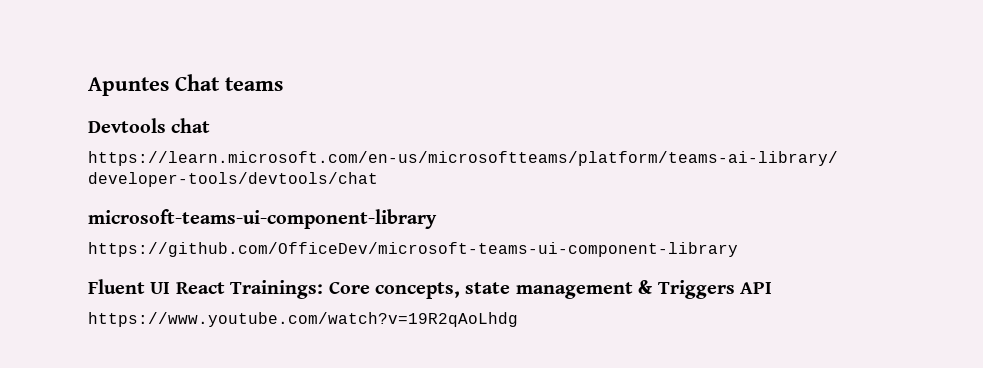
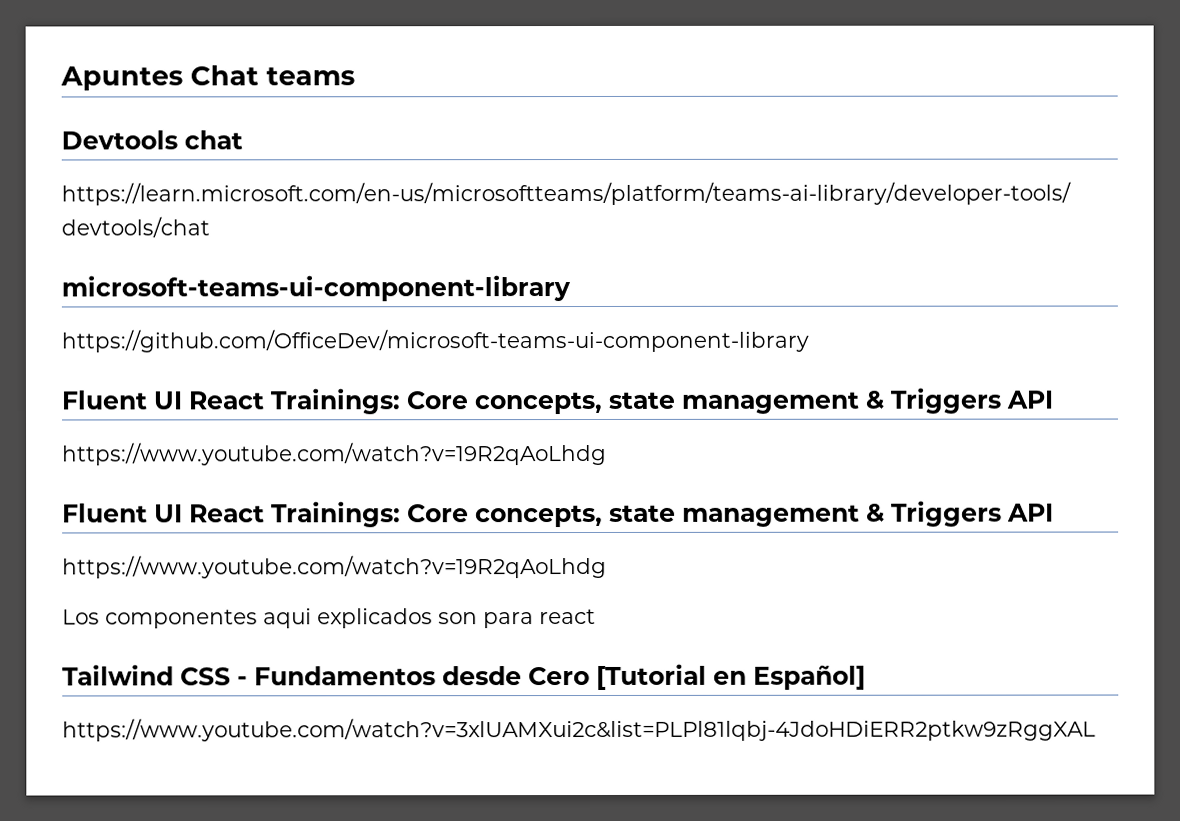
(518, 319) none -> [62,500,1054,528] [62,554,607,579] [62,608,596,629] [62,663,866,690] [62,717,1096,742] // Fluent UI React Trainings: Core concepts, state management & Triggers API // https://www.youtube.com/watch?v=19R2qAoLhdg // Los componentes aqui explicados son para react // Tailwind CSS - Fundamentos desde Cero [Tutorial en Español] // https://www.youtube.com/watch?v=3xlUAMXui2c&list=PLPl81lqbj-4JdoHDiERR2ptkw9zRggXAL

